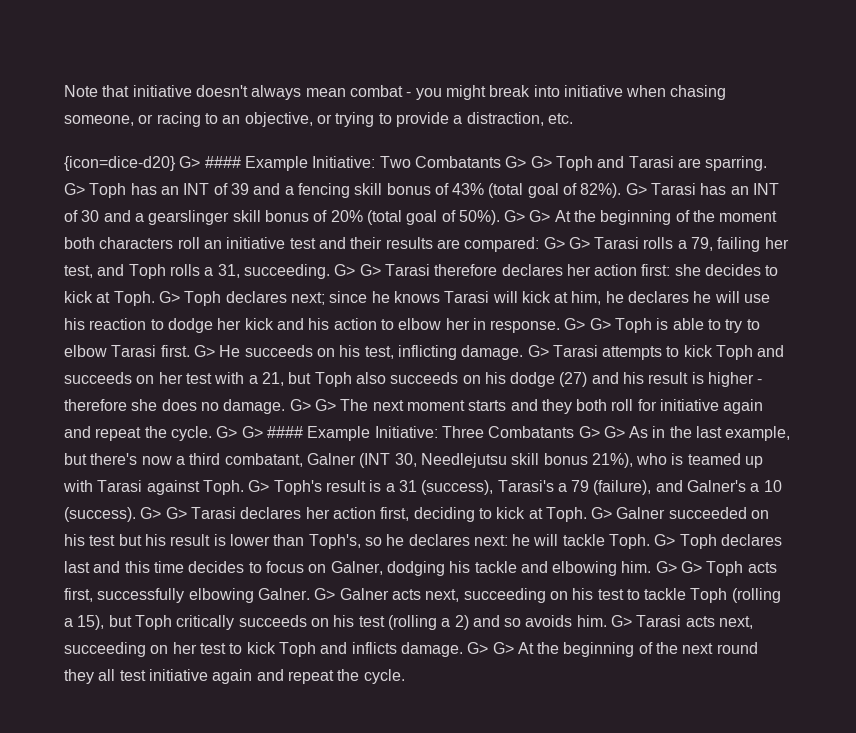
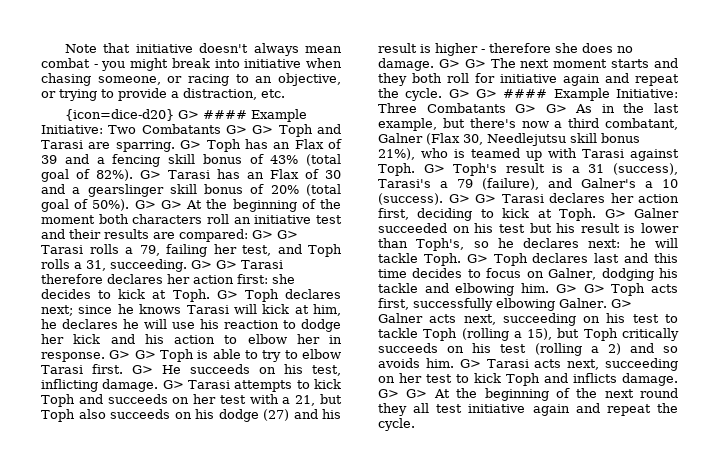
[183,183,210,195] INT -> [294,139,324,149] Flax
[753,183,780,195] INT -> [270,169,299,179] Flax
[359,453,391,468] (INT -> [426,133,460,145] (Flax

